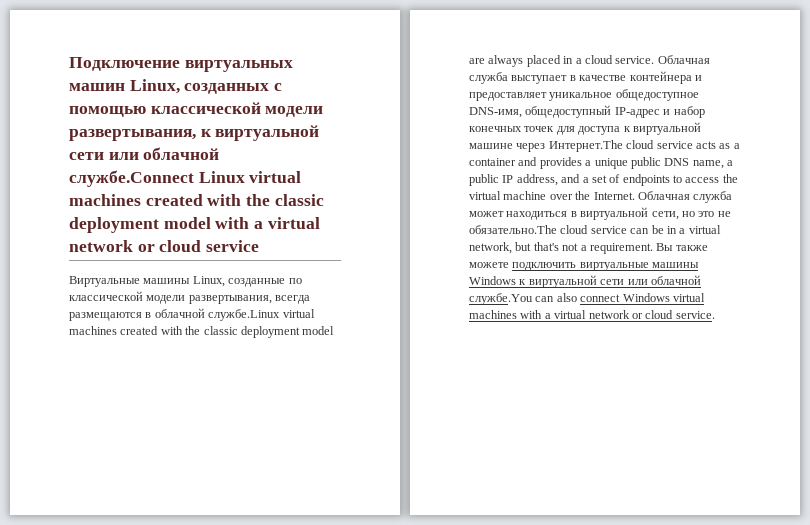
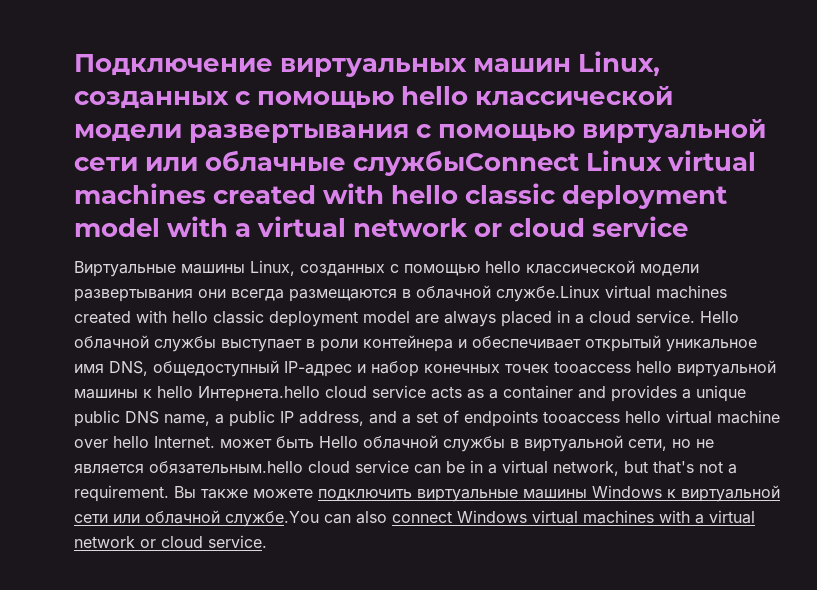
[150,102,324,117] [69,125,320,141] [69,147,220,160] [69,170,194,187] классической модели развертывания, к виртуальной сети или облачной службе.Connect -> [401,86,674,105] [74,119,767,143] [74,150,580,176] hello классической модели развертывания с помощью виртуальной сети или облачные службыConnect
[246,194,271,206] the -> [391,185,459,204] hello
[228,278,302,287] [69,291,272,304] созданные по классической модели развертывания, -> [300,260,699,276] [74,289,226,302] созданных с помощью hello классической модели развертывания они
[185,326,201,335] the -> [172,311,208,323] hello
[657,55,710,64] [469,72,508,84] Облачная служба -> [700,311,739,323] [74,335,216,352] Hello облачной службы
[579,75,627,81] качестве -> [320,339,358,352] роли
[469,89,699,101] [469,107,522,118] предоставляет уникальное общедоступное DNS-имя, -> [472,335,757,352] [74,361,148,376] обеспечивает открытый уникальное имя DNS,
[556,122,701,135] [469,140,623,152] для доступа к виртуальной машине через Интернет.The -> [554,360,776,377] [74,386,320,402] tooaccess hello виртуальной машины к hello Интернета.hello
[673,174,738,183] [469,191,733,203] [469,211,568,220] to access the virtual machine over the Internet. Облачная служба может находиться -> [543,410,780,424] [74,435,505,452] tooaccess hello virtual machine over hello Internet. может быть Hello облачной службы
[698,211,731,217] [469,225,557,234] это не обязательно.The -> [696,439,714,448] [74,461,303,474] не является обязательным.hello

